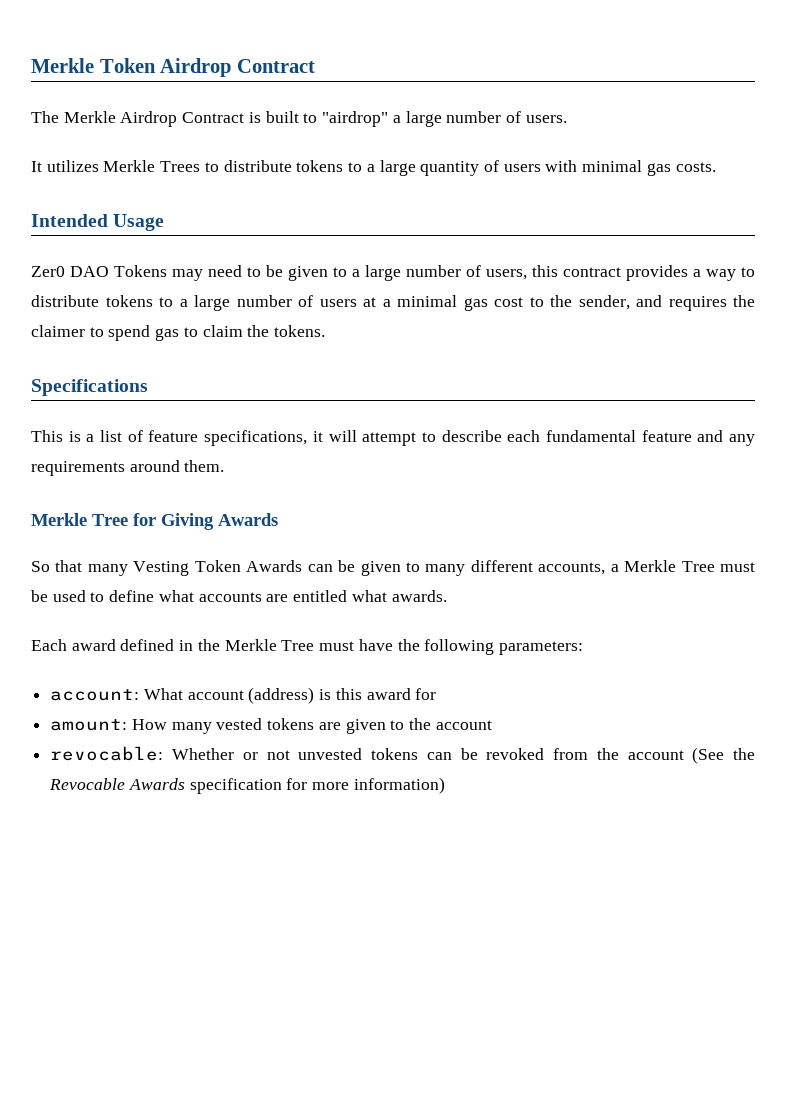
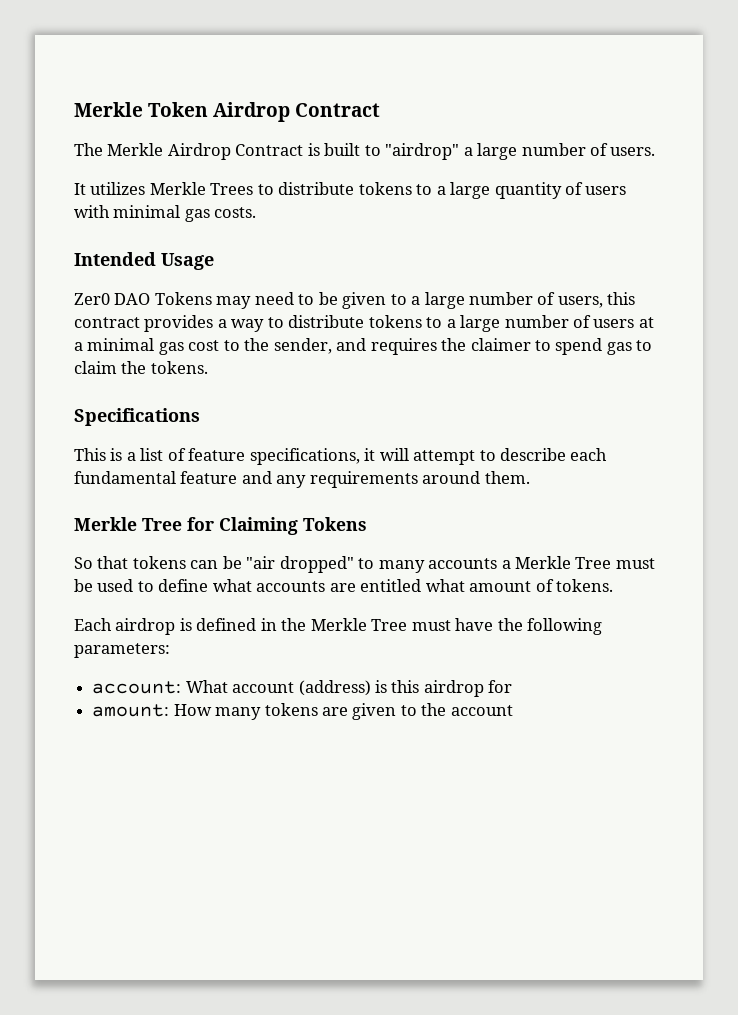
[161,513,278,530] Giving Awards -> [219,517,367,535] Claiming Tokens
[87,560,606,576] many Vesting Token Awards can be given to many different accounts, -> [132,556,498,573] tokens can be "air dropped" to many accounts
[391,590,447,602] awards. -> [469,579,614,592] amount of tokens.
[71,639,116,651] award -> [115,618,192,635] airdrop is
[366,688,411,700] award -> [423,680,484,697] airdrop
[216,718,263,730] vested -> (262, 713) none
[50,746,755,764] [49,777,445,794] // revocable: Whether or not unvested tokens can be revoked from the account (See the Revocable Awards specification for more information) -> (513, 710) none

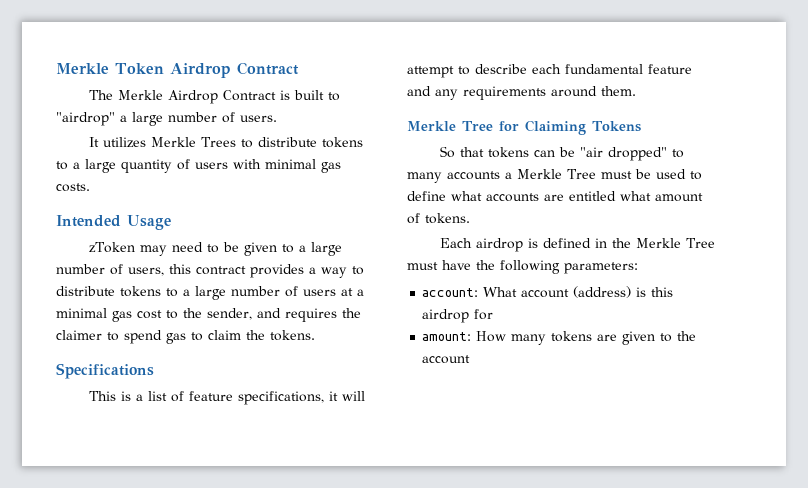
[74,292,212,305] Zer0 DAO Tokens -> [88,242,135,253] zToken

